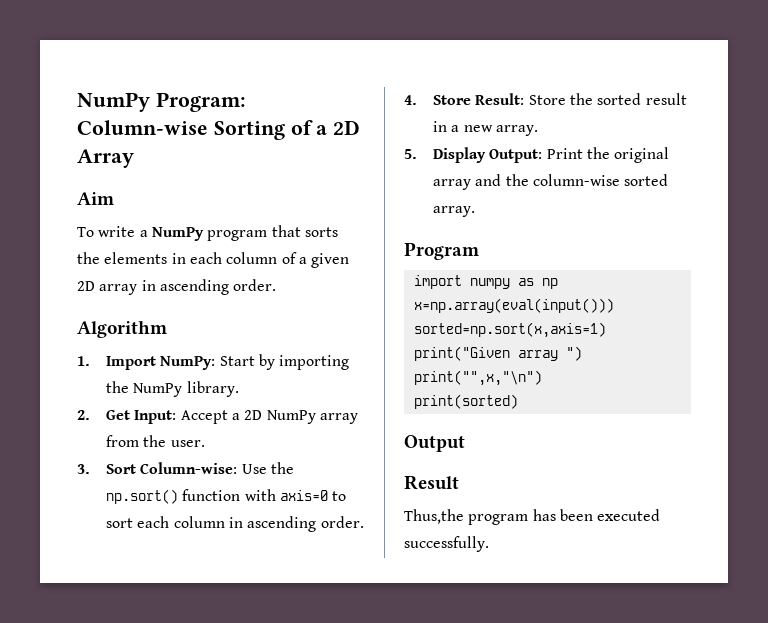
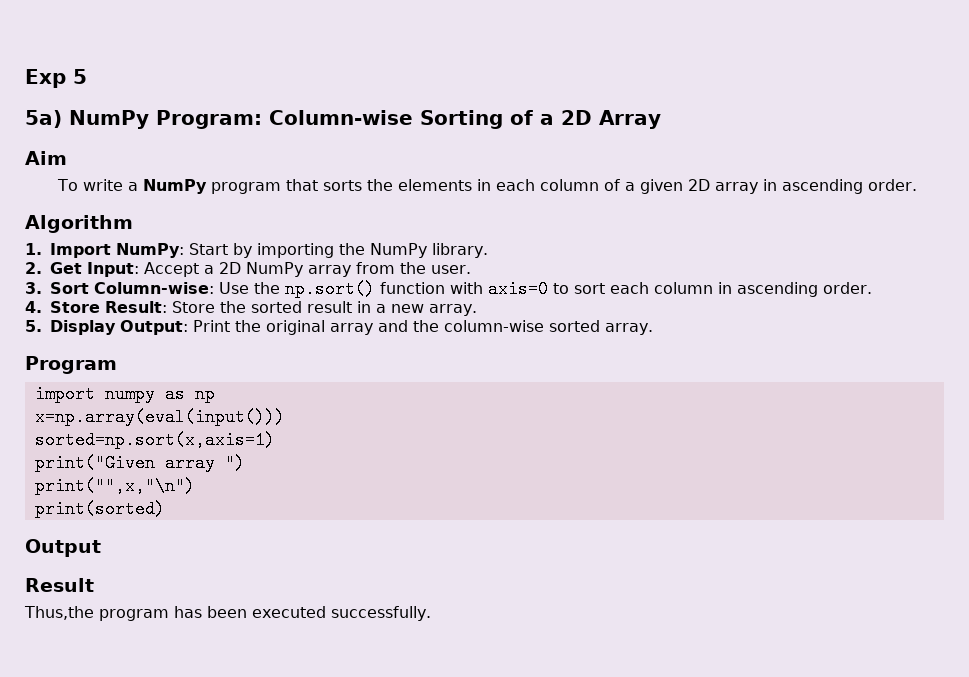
(77, 102) none -> [25,69,87,88] [25,110,62,128] Exp 5 // 5a)

